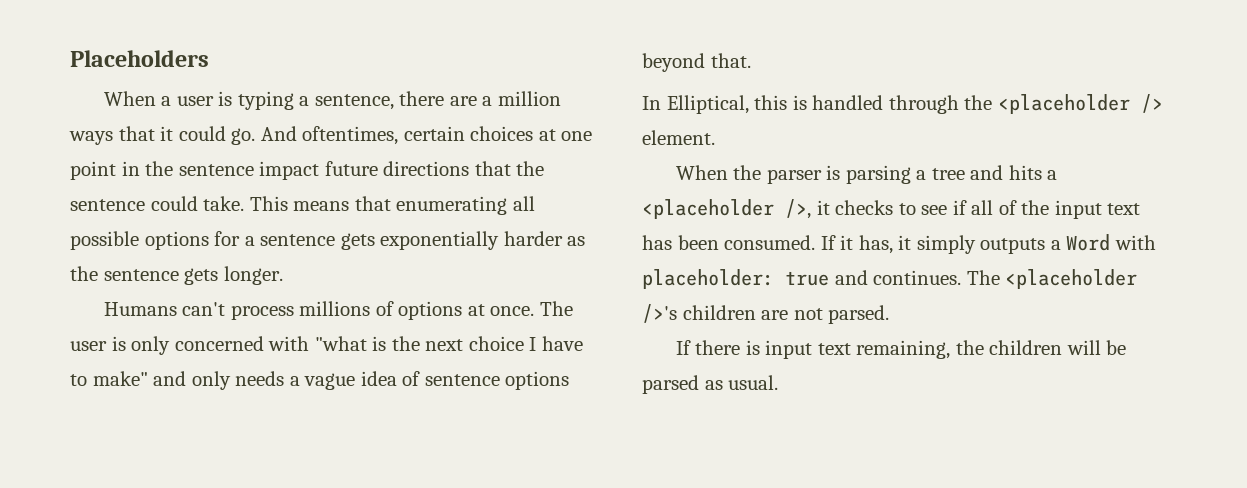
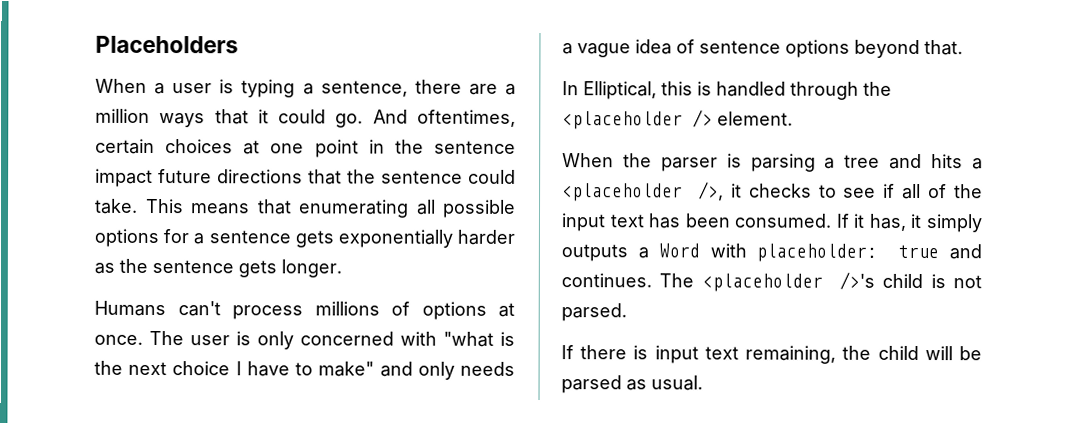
[682,305,789,320] children are -> [882,273,946,289] child is
[989,340,1063,355] children -> [877,345,919,361] child

